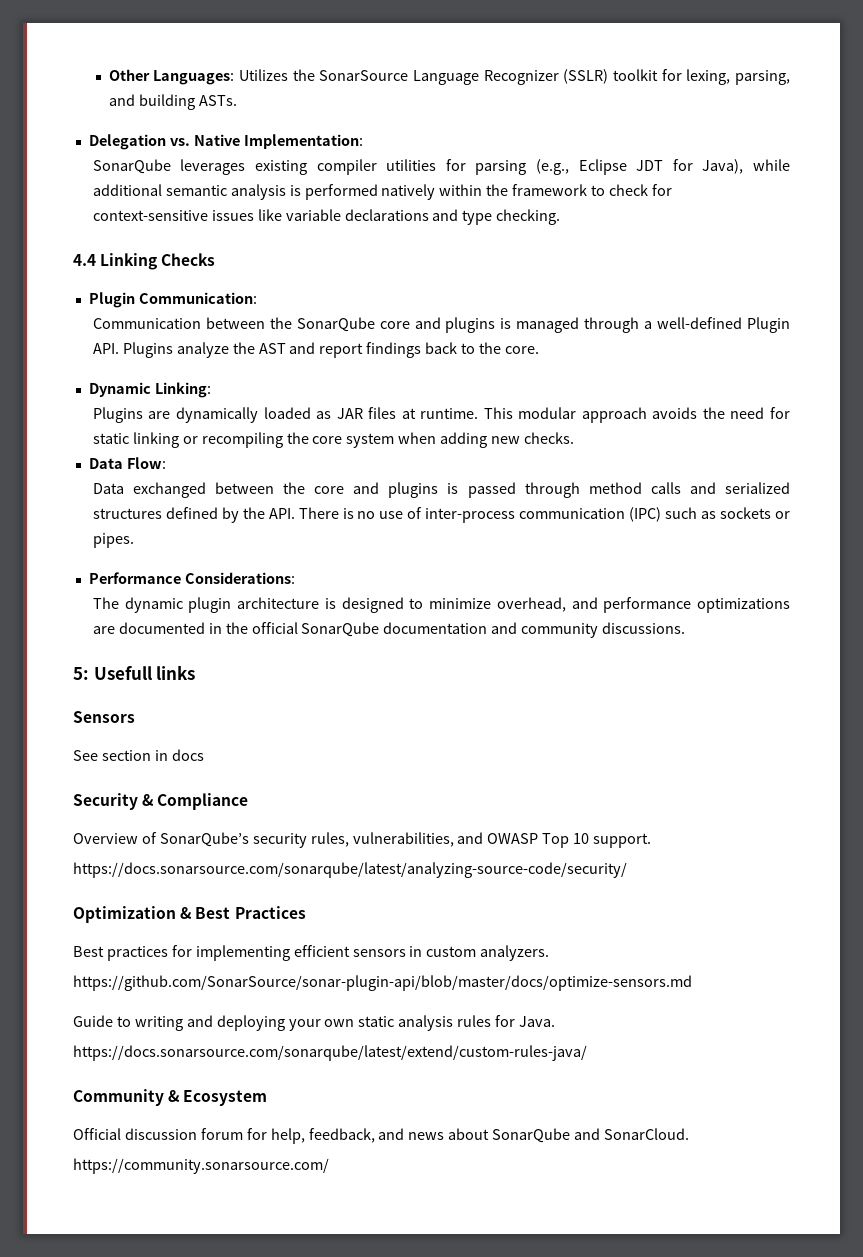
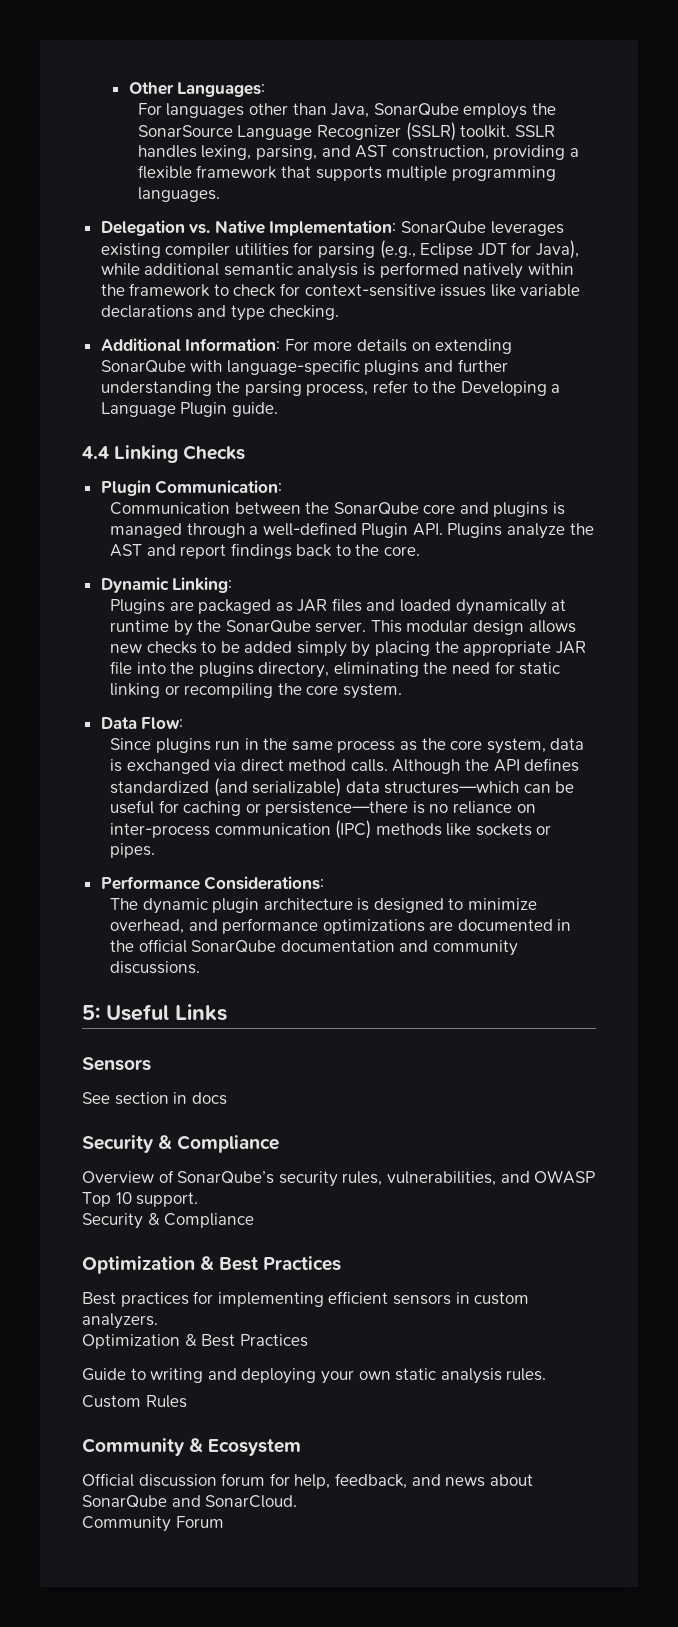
[239,69,289,81] Utilizes -> [137,103,528,119] // For languages other than Java, SonarQube employs
[613,69,791,85] [108,94,237,110] toolkit for lexing, parsing, and building ASTs. -> [460,125,555,138] [137,145,579,160] [137,165,556,181] [137,187,220,202] toolkit. SSLR handles lexing, parsing, and AST construction, providing a flexible framework that supports multiple programming languages.
(363, 141) // -> (397, 228) none
(561, 217) none -> [100,338,513,354] [100,359,508,375] [100,380,561,396] [100,402,278,417] // Additional Information: For more details on extending SonarQube with language-specific plugins and further understanding the parsing process, refer to the Developing a Language Plugin guide.
[175,407,311,423] dynamically loaded -> [198,599,272,614] packaged
[401,407,698,423] at runtime. This modular approach avoids -> [366,599,567,615] [109,620,576,636] [109,641,586,657] [109,661,419,678] and loaded dynamically at runtime by the SonarQube server. This modular design allows new checks to be added simply by placing the appropriate JAR file into the plugins directory, eliminating
[346,432,575,448] [88,457,166,469] [92,482,790,498] [92,507,423,523] system when adding new checks. // Data Flow: // Data exchanged between the core and plugins is passed through method calls and serialized structures defined by the API. There is no use of -> [342,683,402,699] [100,717,184,729] [109,738,585,754] [109,758,580,774] [109,778,575,797] [109,800,536,816] system. // Data Flow: // Since plugins run in the same process as the core system, data is exchanged via direct method calls. Although the API defines standardized (and serializable) data structures—which can be useful for caching or persistence—there is no reliance on
[665,507,717,519] such as -> [375,823,472,836] methods like
[93,665,196,680] Usefull links -> [106,1004,227,1021] Useful Links
[73,862,627,878] https://docs.sonarsource.com/sonarqube/latest/analyzing-source-code/security/ -> [82,1212,255,1229] Security & Compliance
[73,975,692,991] https://github.com/SonarSource/sonar-plugin-api/blob/master/docs/optimize-sensors.md -> [82,1333,308,1349] Optimization & Best Practices
[457,1015,556,1027] [73,1045,587,1061] rules for Java. // https://docs.sonarsource.com/sonarqube/latest/extend/custom-rules-java/ -> [506,1368,547,1381] [82,1395,187,1408] rules. // Custom Rules
[73,1158,329,1174] https://community.sonarsource.com/ -> [82,1516,224,1532] Community Forum

